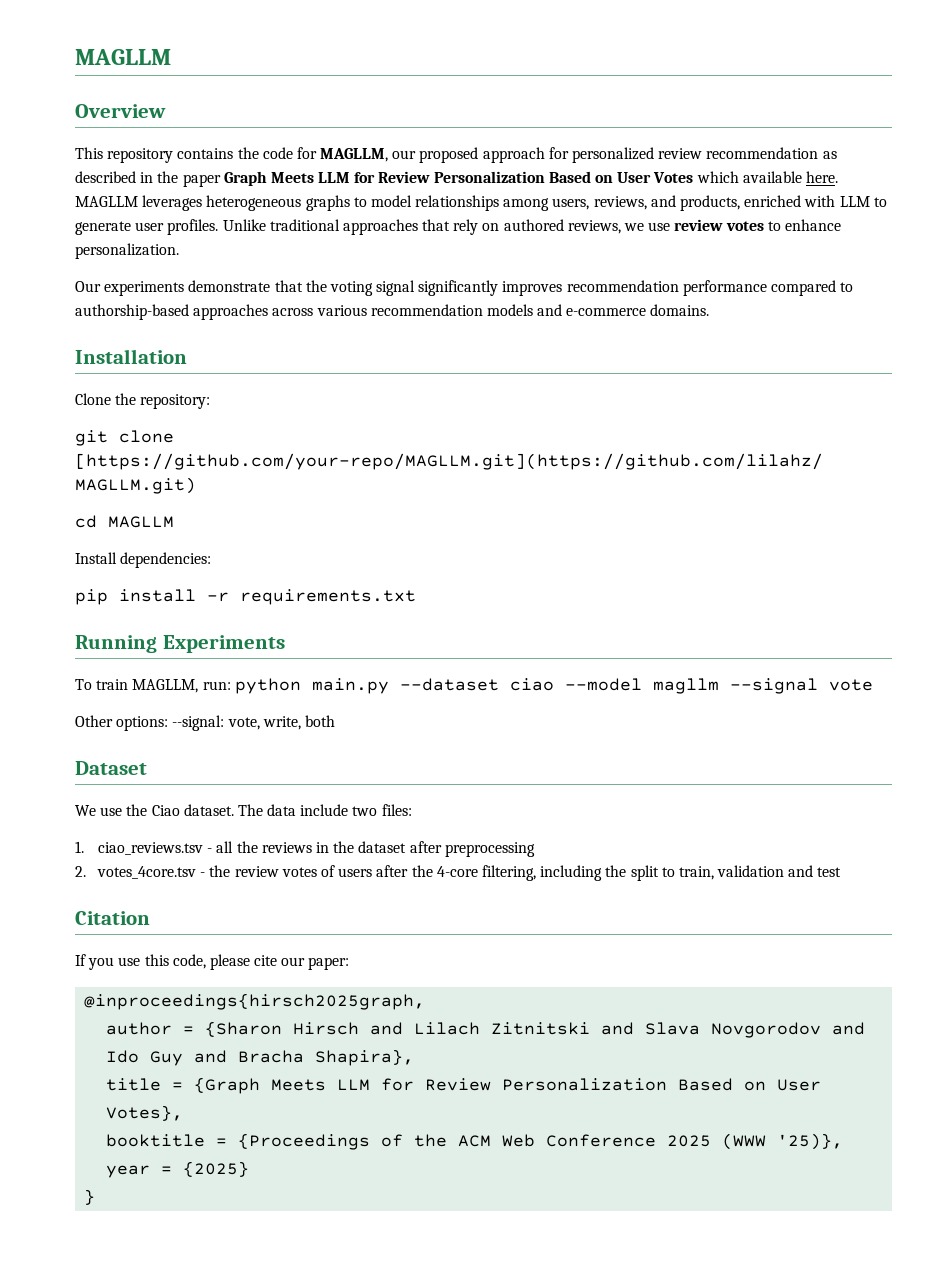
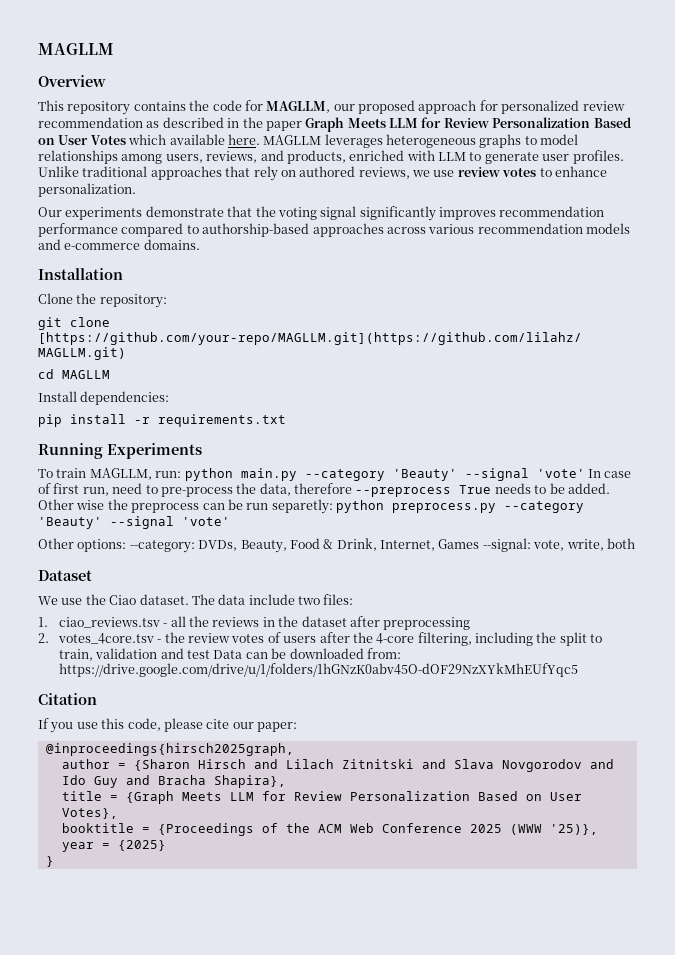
[399,678,873,694] [75,715,169,731] --dataset ciao --model magllm --signal vote // Other options: -> [304,468,632,481] [38,483,610,497] [38,499,584,514] [38,516,230,529] [38,538,480,553] --category 'Beauty' --signal 'vote' In case of first run, need to pre-process the data, therefore --preprocess True needs to be added. Other wise the preprocess can be run separetly: python preprocess.py --category 'Beauty' --signal 'vote' // Other options: --category: DVDs, Beauty, Food & Drink, Internet, Games
(842, 872) none -> [213,648,401,659] [58,663,578,677] Data can be downloaded from: https://drive.google.com/drive/u/1/folders/1hGNzK0abv45O-dOF29NzXYkMhEUfYqc5

